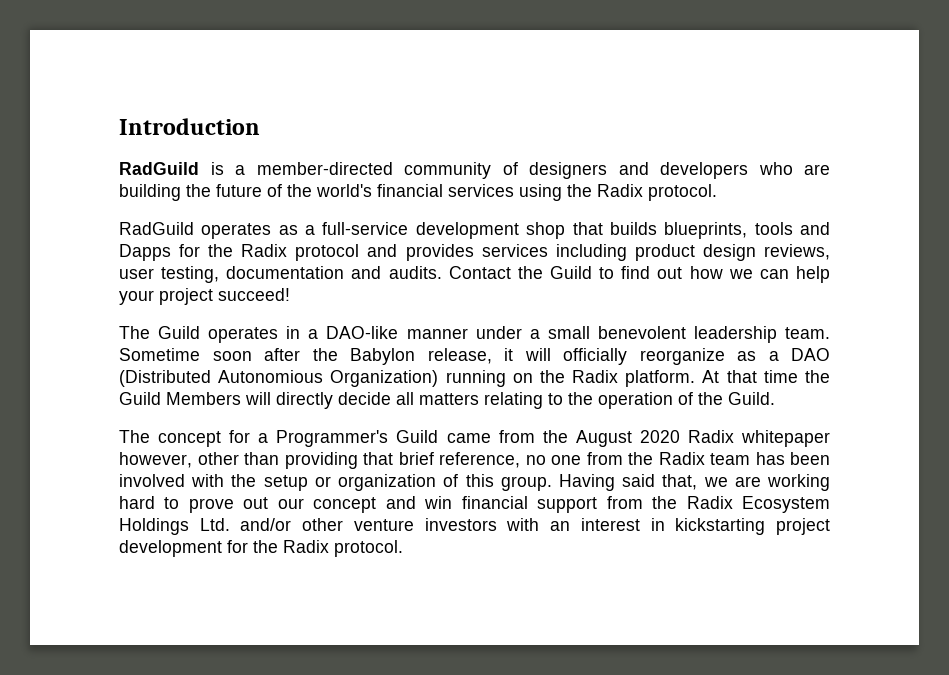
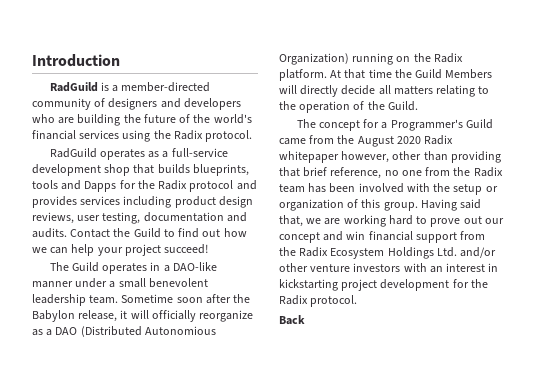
(403, 548) none -> [279,315,305,325] // Back

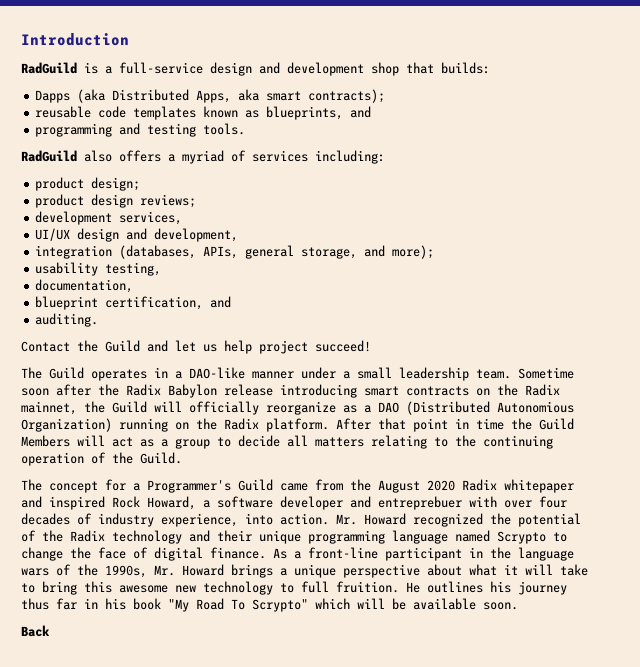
[121,82,211,92] [32,98,241,110] [32,114,252,126] [32,130,253,142] [49,148,228,160] [32,164,249,176] [32,180,257,192] [32,196,253,208] [32,212,247,224] [32,228,67,238] member-directed community of designers and developers who are building the future of the world's financial services using the Radix protocol. // RadGuild operates as a full-service development shop that builds blueprints, tools and Dapps for the Radix protocol and provides services including product design reviews, user testing, documentation and audits. -> [119,62,490,76] [35,89,386,103] [35,106,372,120] [35,123,246,137] [21,150,385,164] [35,177,141,191] [35,194,197,208] [35,211,183,225] [35,228,239,242] [35,245,435,259] [35,262,162,276] [35,279,134,293] [35,296,232,310] [35,313,99,327] full-service design and development shop that builds: // Dapps (aka Distributed Apps, aka smart contracts); // reusable code templates known as blueprints, and // programming and testing tools. // RadGuild also offers a myriad of services including: // product design; // product design reviews; // development services, // UI/UX design and development, // integration (databases, APIs, general storage, and more); // usability testing, // documentation, // blueprint certification, and // auditing. //
[163,228,247,238] [32,244,123,256] to find out how we can help your -> [147,340,252,354] and let us help
[148,278,208,288] benevolent -> (392, 373) none
[32,310,128,322] Babylon release, it -> [126,384,560,398] [21,401,147,415] Radix Babylon release introducing smart contracts on the Radix mainnet, the Guild
[330,69,366,79] At that -> [336,418,469,432] After that point in
[300,85,339,97] directly -> [112,437,231,449] act as a group to
(296, 105) none -> [483,435,553,449] continuing
[341,151,501,163] [279,167,503,179] [279,183,498,195] [279,199,482,211] [279,215,504,227] [279,231,486,243] [279,247,497,259] [279,263,499,273] [279,279,488,291] [279,295,358,307] however, other than providing that brief reference, no one from the Radix team has been involved with the setup or organization of this group. Having said that, we are working hard to prove out our concept and win financial support from the Radix Ecosystem Holdings Ltd. and/or other venture investors with an interest in kickstarting project development for the Radix protocol. -> [21,496,567,510] [21,513,581,527] [21,530,567,544] [21,547,574,561] [21,564,588,578] [21,581,567,595] [21,598,518,612] and inspired Rock Howard, a software developer and entreprebuer with over four decades of industry experience, into action. Mr. Howard recognized the potential of the Radix technology and their unique programming language named Scrypto to change the face of digital finance. As a front-line participant in the language wars of the 1990s, Mr. Howard brings a unique perspective about what it will take to bring this awesome new technology to full fruition. He outlines his journey thus far in his book "My Road To Scrypto" which will be available soon.

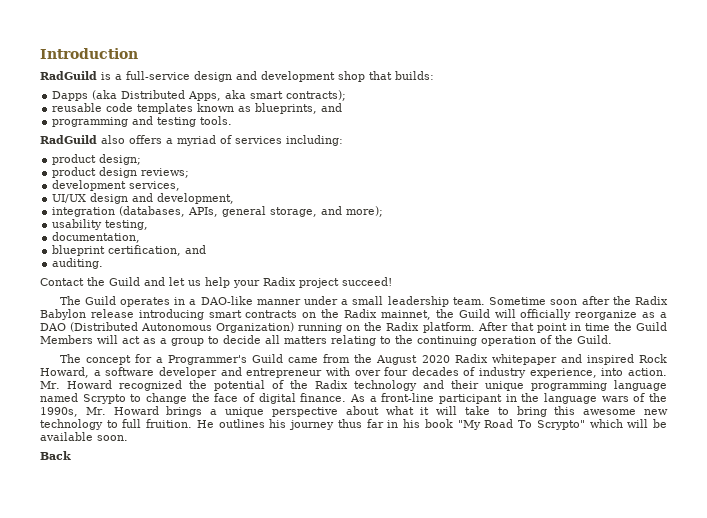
(252, 347) none -> [233,277,296,288] your Radix
[497,401,574,413] Autonomious -> [141,323,213,331] Autonomous
[378,496,462,510] entreprebuer -> [246,368,323,378] entrepreneur

